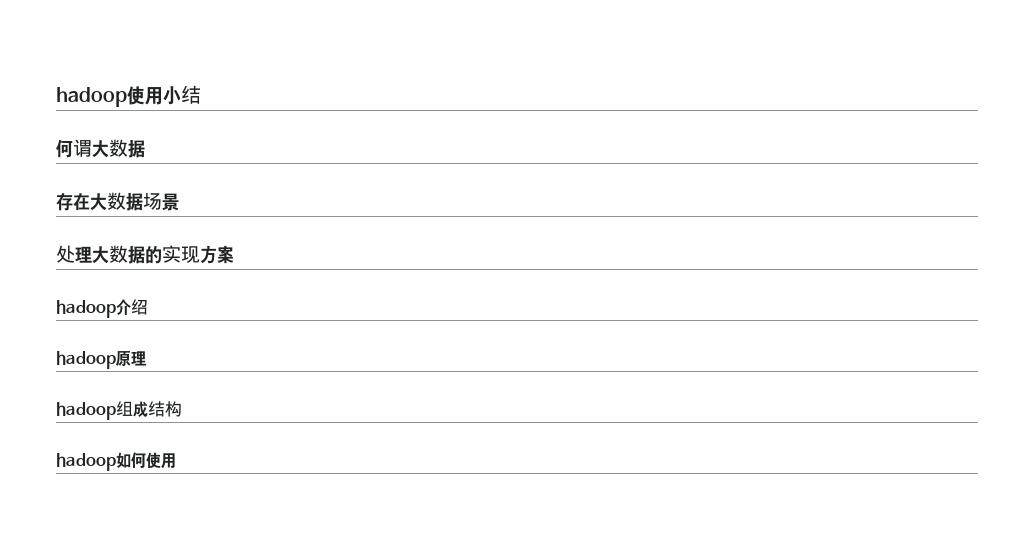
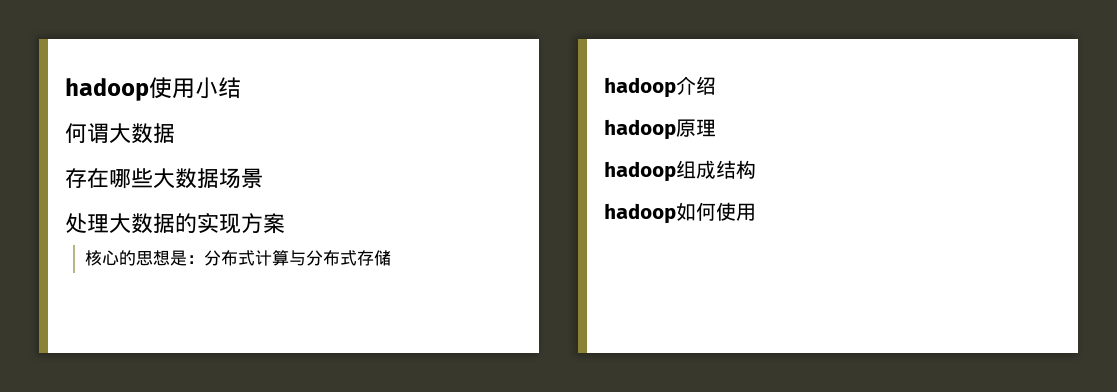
(90, 201) none -> [109,168,153,189] 哪些
(234, 254) none -> [84,250,391,266] // 核心的思想是：分布式计算与分布式存储

